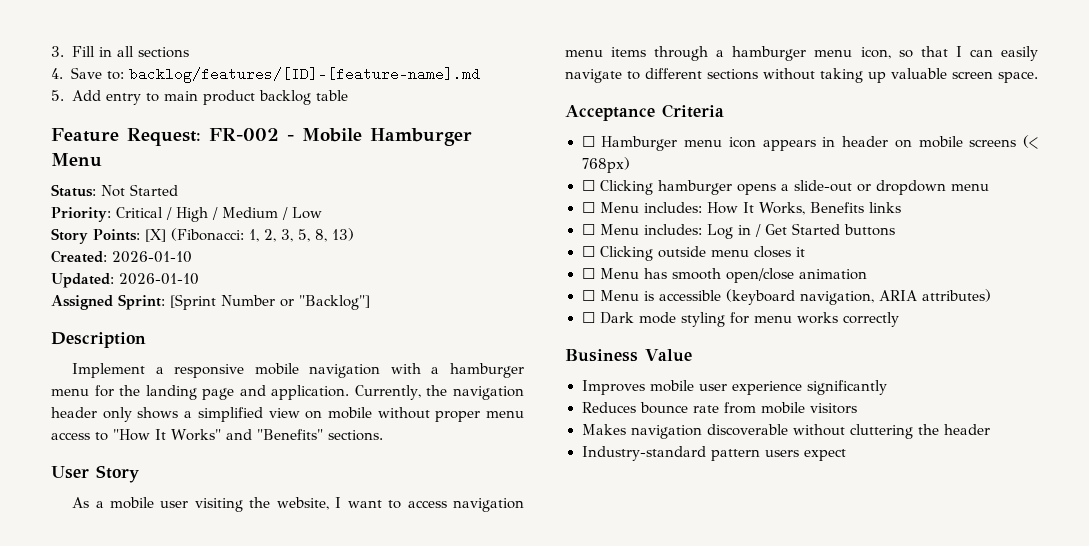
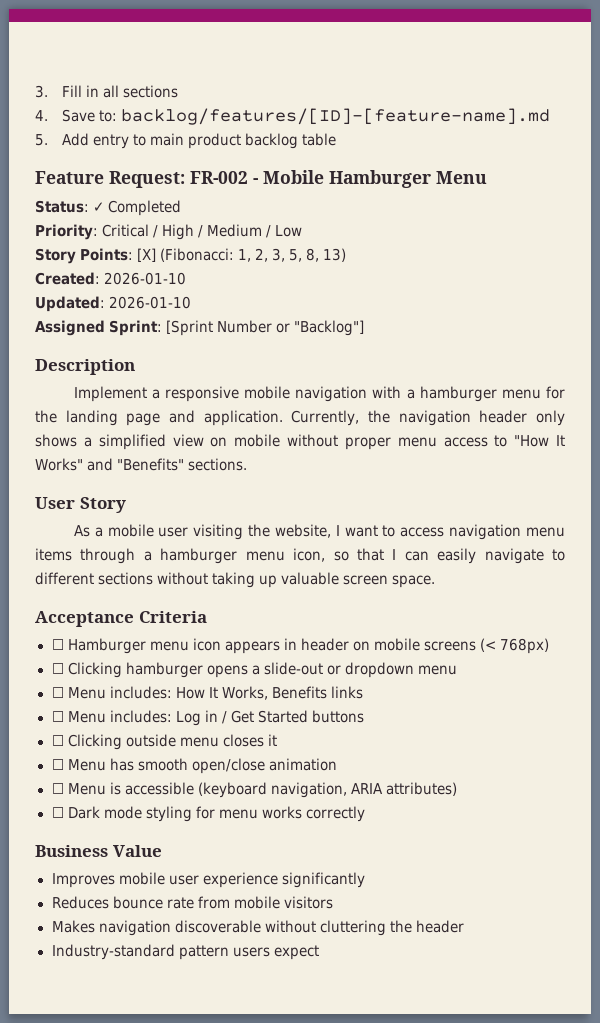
[101,184,178,197] Not Started -> [93,200,182,216] ✓ Completed

